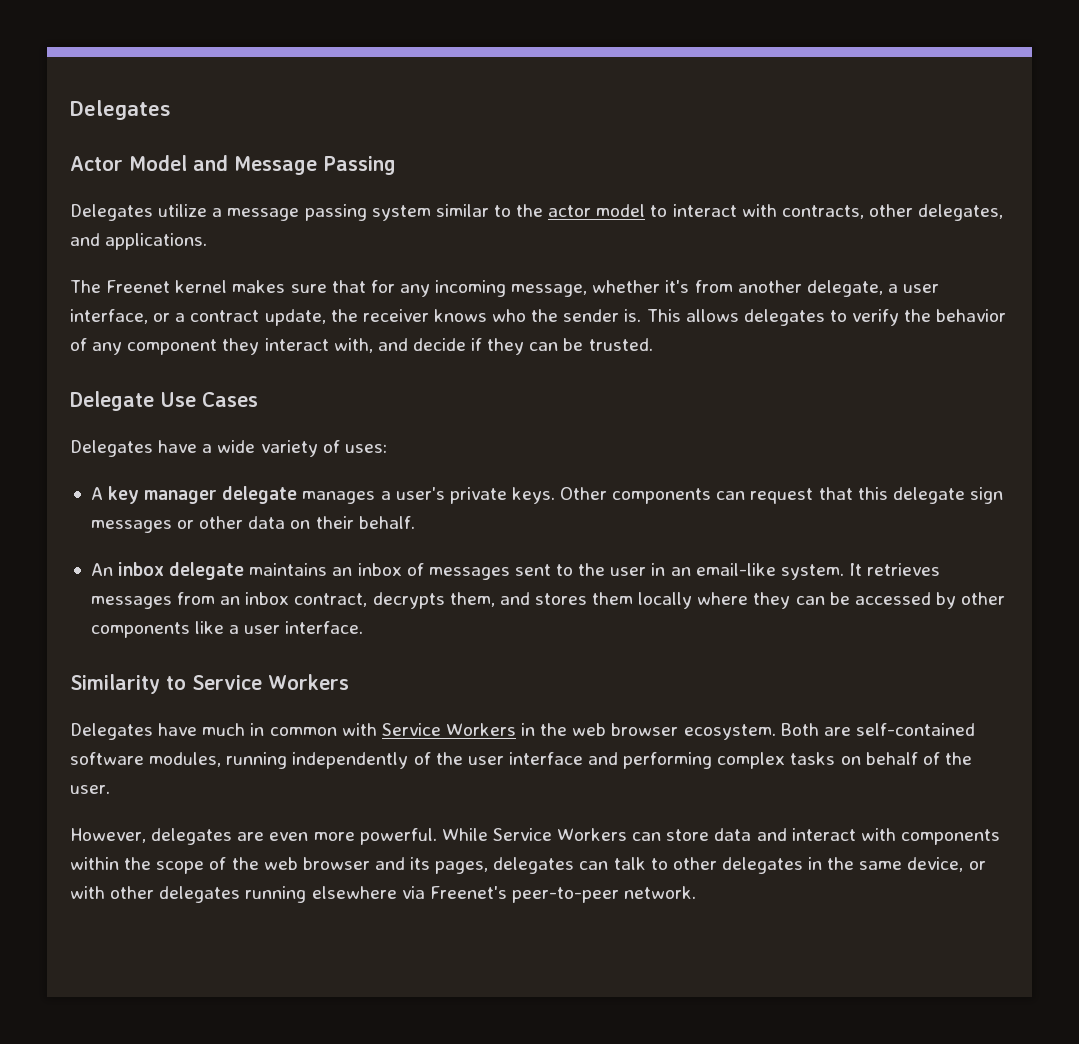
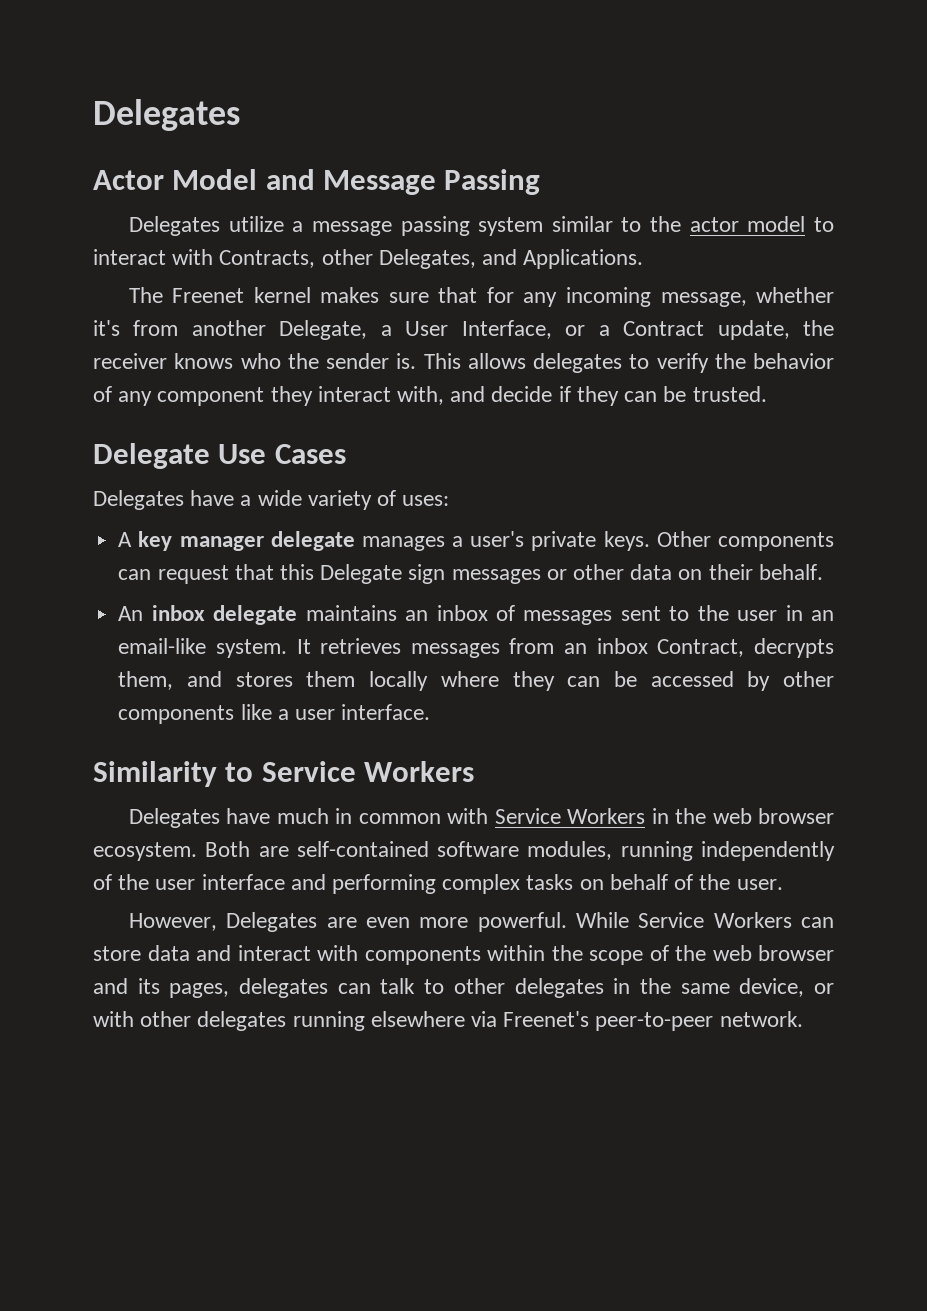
[781,204,1004,221] [70,233,208,250] contracts, other delegates, and applications. -> [219,249,644,269] Contracts, other Delegates, and Applications.
[806,280,940,297] [70,309,148,324] delegate, a user interface, -> [279,320,552,340] Delegate, a User Interface,
[190,310,260,322] contract -> [623,321,705,336] Contract
[892,487,965,504] delegate -> [320,564,403,584] Delegate
[294,593,368,607] contract, -> [657,639,745,657] Contract,
[151,828,233,845] delegates -> [226,912,318,932] Delegates

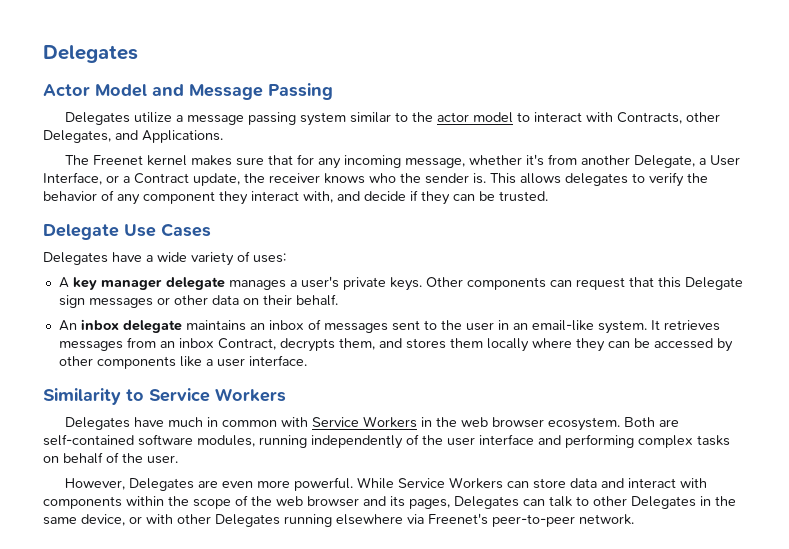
[239,978,329,998] delegates -> [454,496,519,509] Delegates
[514,978,604,998] delegates -> [631,496,696,509] Delegates
[197,1011,287,1031] delegates -> [215,514,280,527] Delegates

